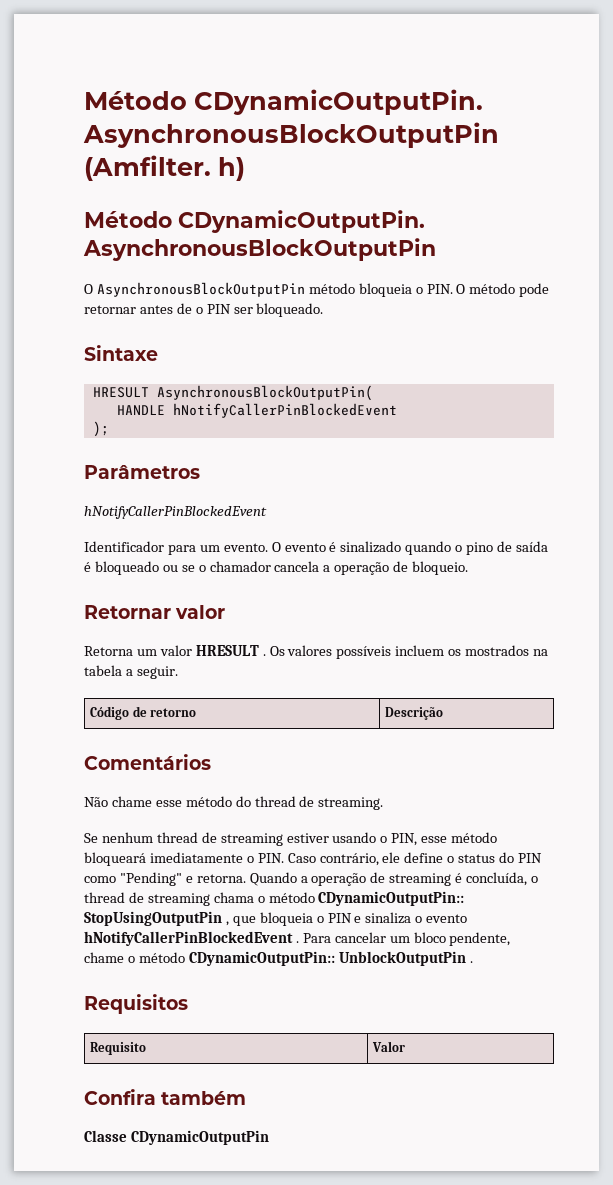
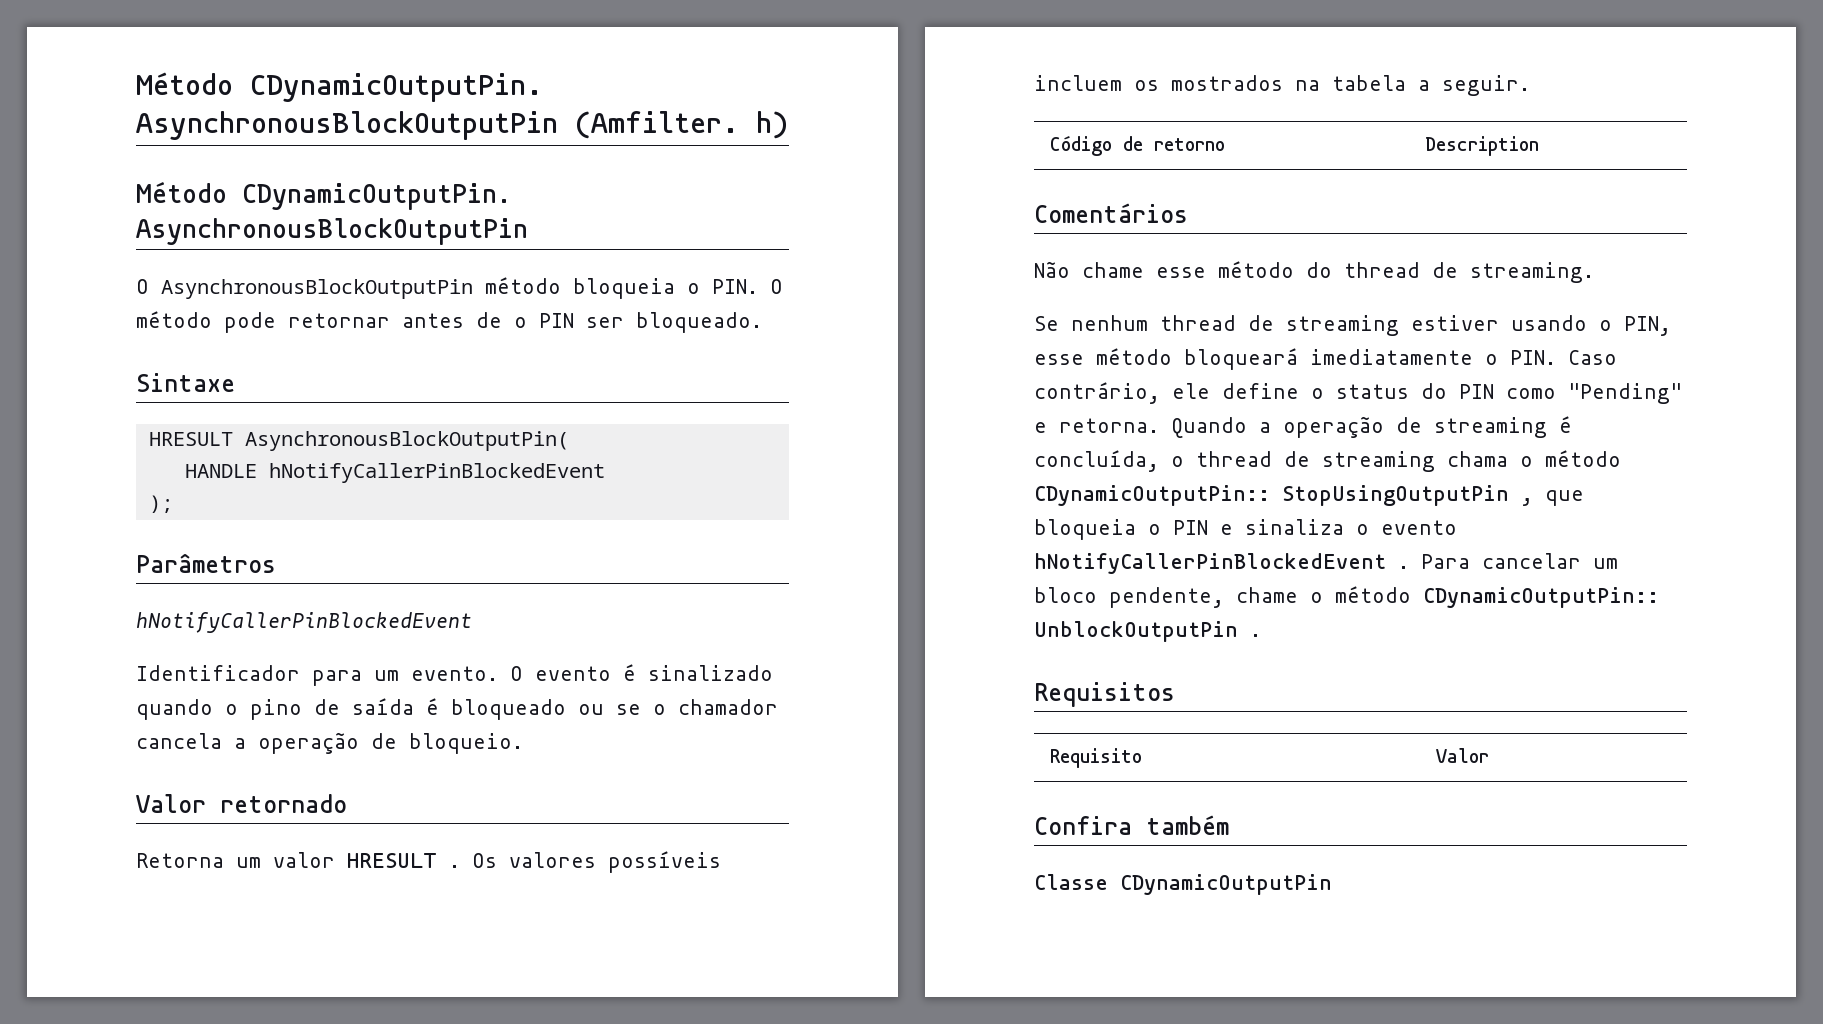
[84,605,226,619] Retornar valor -> [136,794,347,813] Valor retornado
[385,707,444,720] Descrição -> [1425,136,1540,156] Description

